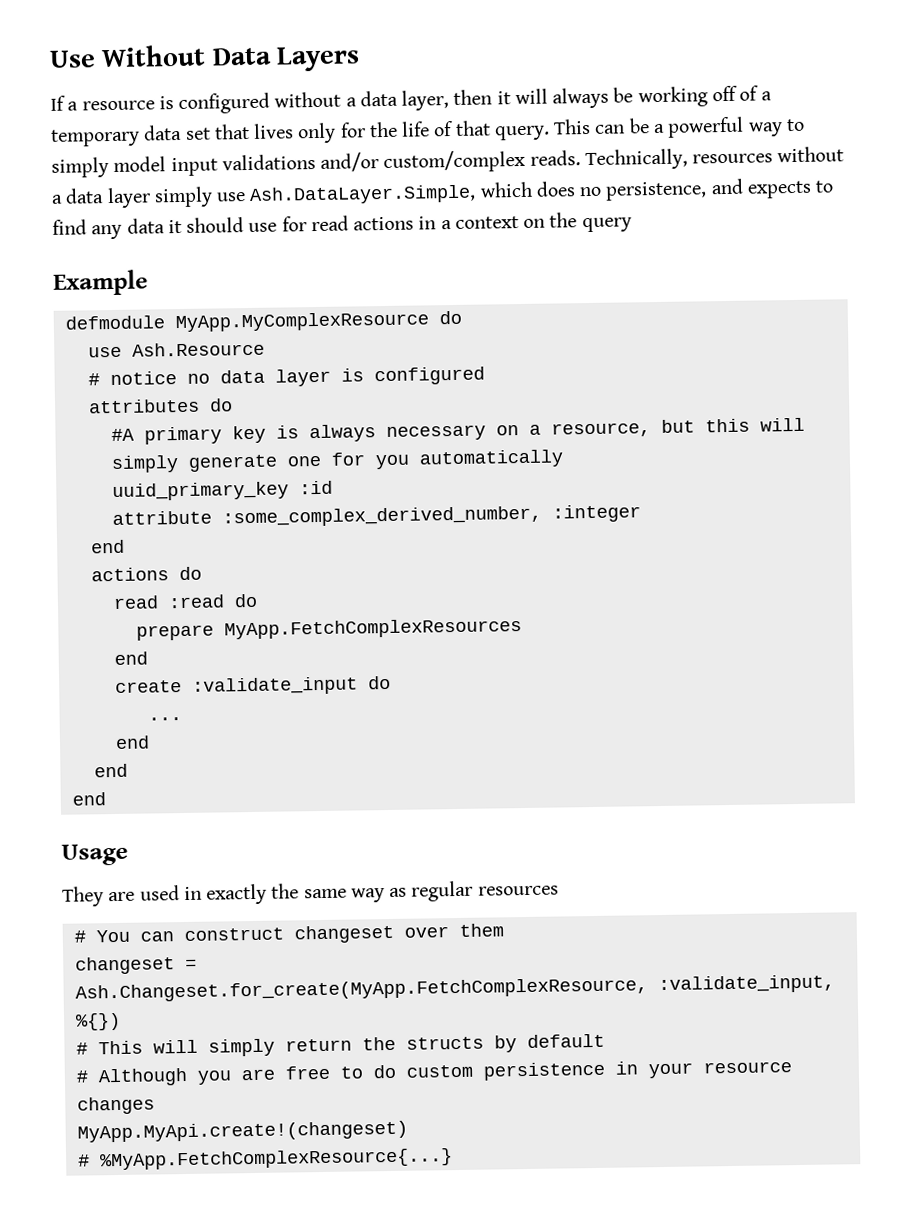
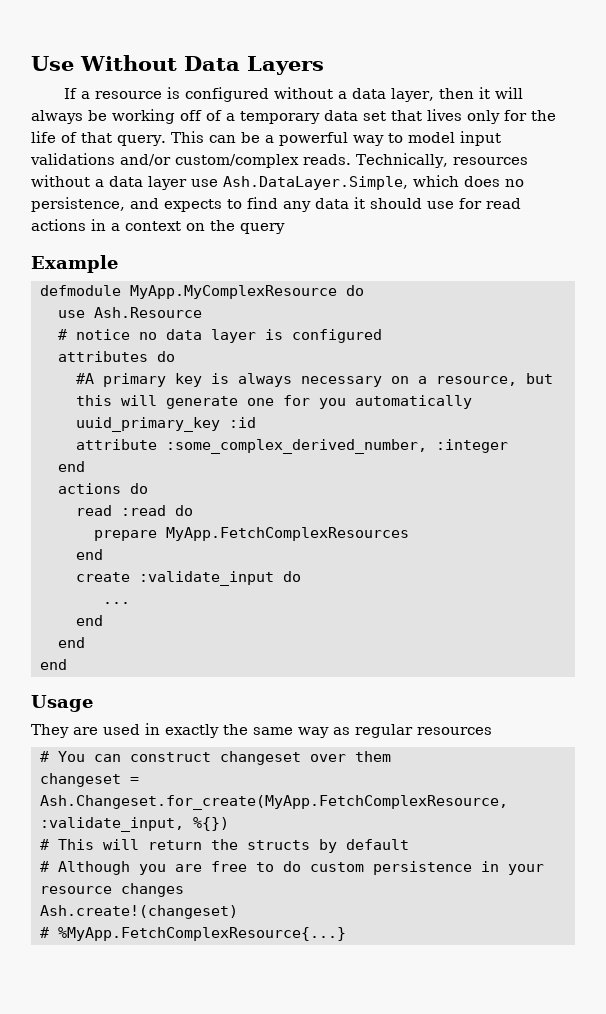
[51,157,109,178] simply -> (403, 138) none
[153,186,213,208] simply -> (187, 183) none
[110,455,179,474] simply -> (157, 400) none
[207,1038,275,1057] simply -> (139, 844) none
[76,1120,408,1143] MyApp.MyApi.create!(changeset) -> [39,905,238,919] Ash.create!(changeset)

